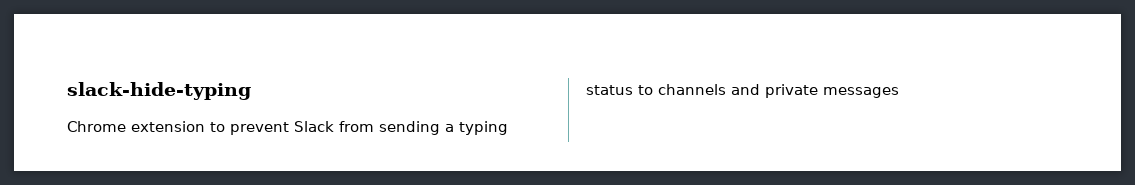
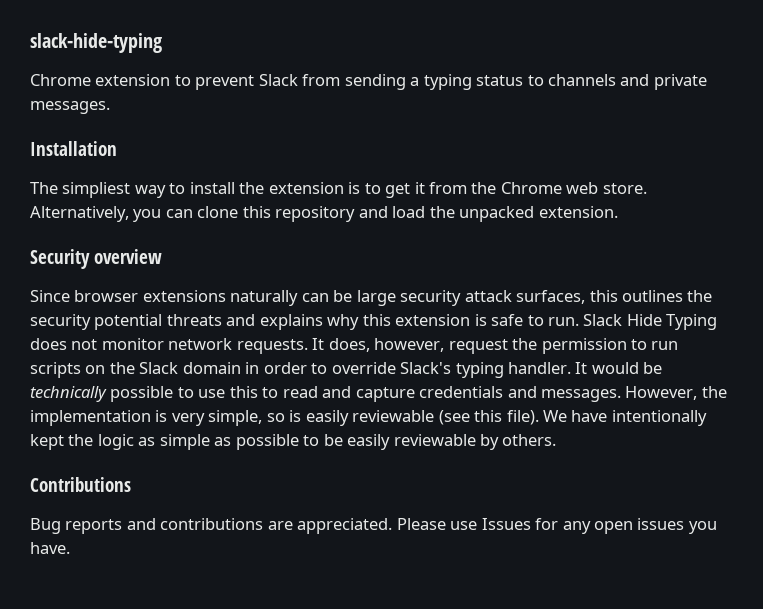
[823,87,899,98] messages -> [30,101,110,114] [30,141,117,156] [30,182,647,198] [30,206,618,222] [30,249,162,269] [30,290,713,306] [30,314,718,330] [30,338,679,354] [30,362,663,378] [30,386,727,402] [30,410,707,426] [30,434,557,450] [30,477,131,492] [30,518,717,534] [30,542,70,554] messages. // Installation // The simpliest way to install the extension is to get it from the Chrome web store. Alternatively, you can clone this repository and load the unpacked extension. // Security overview // Since browser extensions naturally can be large security attack surfaces, this outlines the security potential threats and explains why this extension is safe to run. Slack Hide Typing does not monitor network requests. It does, however, request the permission to run scripts on the Slack domain in order to override Slack's typing handler. It would be technically possible to use this to read and capture credentials and messages. However, the implementation is very simple, so is easily reviewable (see this file). We have intentionally kept the logic as simple as possible to be easily reviewable by others. // Contributions // Bug reports and contributions are appreciated. Please use Issues for any open issues you have.

